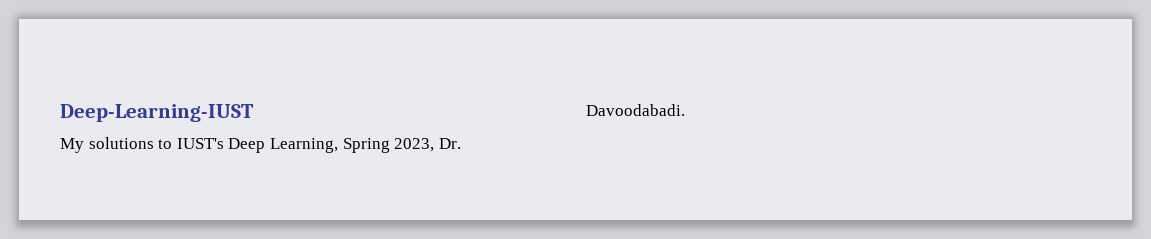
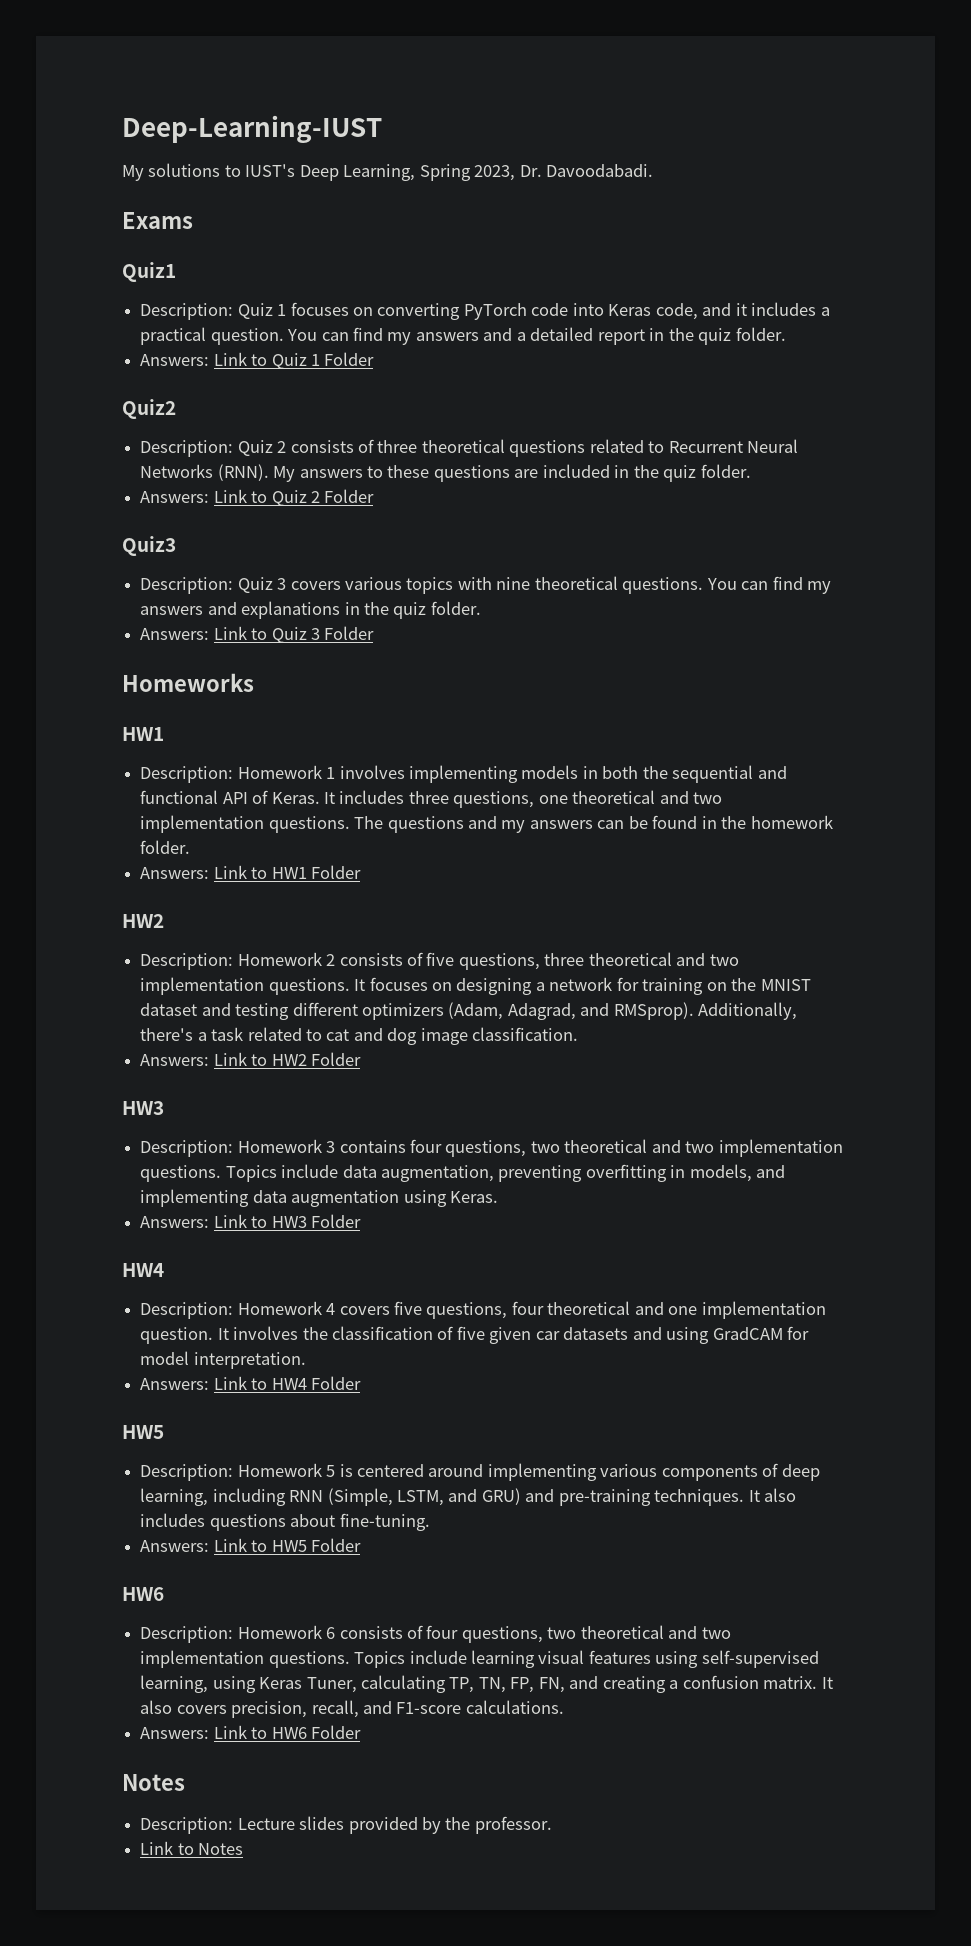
(685, 110) none -> [122,212,193,229] [122,262,176,282] [140,302,830,320] [140,327,786,345] [140,352,375,369] [122,399,176,419] [140,439,799,457] [140,464,751,482] [140,489,375,506] [122,536,176,556] [140,576,832,594] [140,601,481,619] [140,626,375,643] [122,673,254,692] [122,727,164,741] [140,765,787,783] [140,790,723,808] [140,815,833,833] [140,840,191,854] [140,865,361,879] [122,914,164,928] [140,952,739,970] [140,977,811,995] [140,1002,798,1020] [140,1027,579,1045] [140,1052,361,1066] [122,1101,164,1115] [140,1139,843,1157] [140,1164,786,1182] [140,1189,498,1207] [140,1214,361,1228] [122,1263,164,1277] [140,1301,826,1319] [140,1326,810,1344] [140,1351,306,1369] [140,1376,361,1390] [122,1425,164,1439] [140,1463,820,1481] [140,1488,797,1506] [140,1513,430,1531] [140,1538,361,1552] [122,1587,164,1601] [140,1625,731,1643] [140,1650,819,1668] [140,1675,833,1693] [140,1700,564,1718] [140,1725,361,1739] [122,1774,185,1791] [140,1816,552,1834] [140,1841,244,1855] // Exams // Quiz1 // Description: Quiz 1 focuses on converting PyTorch code into Keras code, and it includes a practical question. You can find my answers and a detailed report in the quiz folder. // Answers: Link to Quiz 1 Folder // Quiz2 // Description: Quiz 2 consists of three theoretical questions related to Recurrent Neural Networks (RNN). My answers to these questions are included in the quiz folder. // Answers: Link to Quiz 2 Folder // Quiz3 // Description: Quiz 3 covers various topics with nine theoretical questions. You can find my answers and explanations in the quiz folder. // Answers: Link to Quiz 3 Folder // Homeworks // HW1 // Description: Homework 1 involves implementing models in both the sequential and functional API of Keras. It includes three questions, one theoretical and two implementation questions. The questions and my answers can be found in the homework folder. // Answers: Link to HW1 Folder // HW2 // Description: Homework 2 consists of five questions, three theoretical and two implementation questions. It focuses on designing a network for training on the MNIST dataset and testing different optimizers (Adam, Adagrad, and RMSprop). Additionally, there's a task related to cat and dog image classification. // Answers: Link to HW2 Folder // HW3 // Description: Homework 3 contains four questions, two theoretical and two implementation questions. Topics include data augmentation, preventing overfitting in models, and implementing data augmentation using Keras. // Answers: Link to HW3 Folder // HW4 // Description: Homework 4 covers five questions, four theoretical and one implementation question. It involves the classification of five given car datasets and using GradCAM for model interpretation. // Answers: Link to HW4 Folder // HW5 // Description: Homework 5 is centered around implementing various components of deep learning, including RNN (Simple, LSTM, and GRU) and pre-training techniques. It also includes questions about fine-tuning. // Answers: Link to HW5 Folder // HW6 // Description: Homework 6 consists of four questions, two theoretical and two implementation questions. Topics include learning visual features using self-supervised learning, using Keras Tuner, calculating TP, TN, FP, FN, and creating a confusion matrix. It also covers precision, recall, and F1-score calculations. // Answers: Link to HW6 Folder // Notes // Description: Lecture slides provided by the professor. // Link to Notes

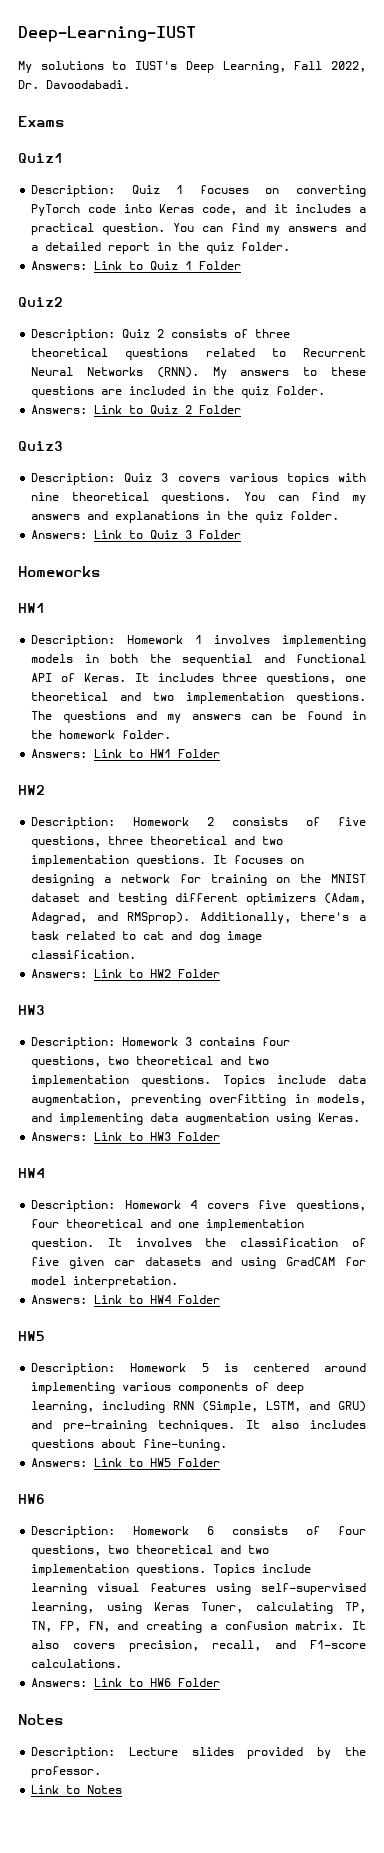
[419,164,516,181] Spring 2023, -> [294,61,366,72] Fall 2022,

